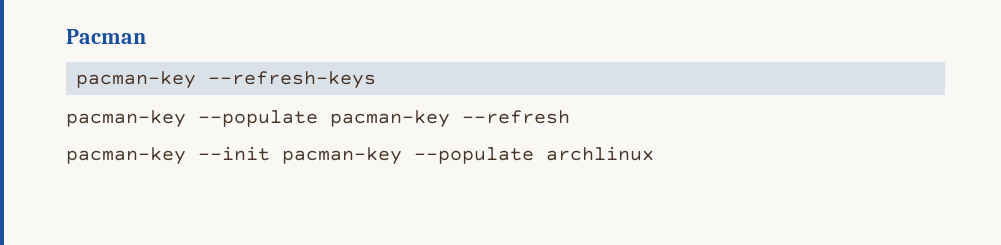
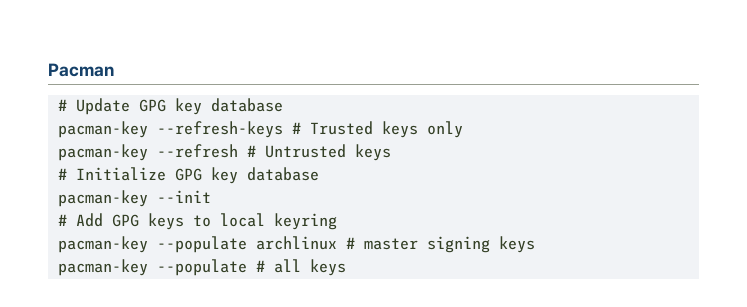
[75,71,376,89] [66,110,570,128] [66,146,654,165] pacman-key --refresh-keys // pacman-key --populate pacman-key --refresh // pacman-key --init pacman-key --populate archlinux -> [57,98,283,115] [57,121,463,138] [57,144,391,161] [57,167,319,184] [57,190,211,207] [57,213,337,230] [57,236,535,253] [57,259,346,276] # Update GPG key database // pacman-key --refresh-keys # Trusted keys only // pacman-key --refresh # Untrusted keys // # Initialize GPG key database // pacman-key --init // # Add GPG keys to local keyring // pacman-key --populate archlinux # master signing keys // pacman-key --populate # all keys

